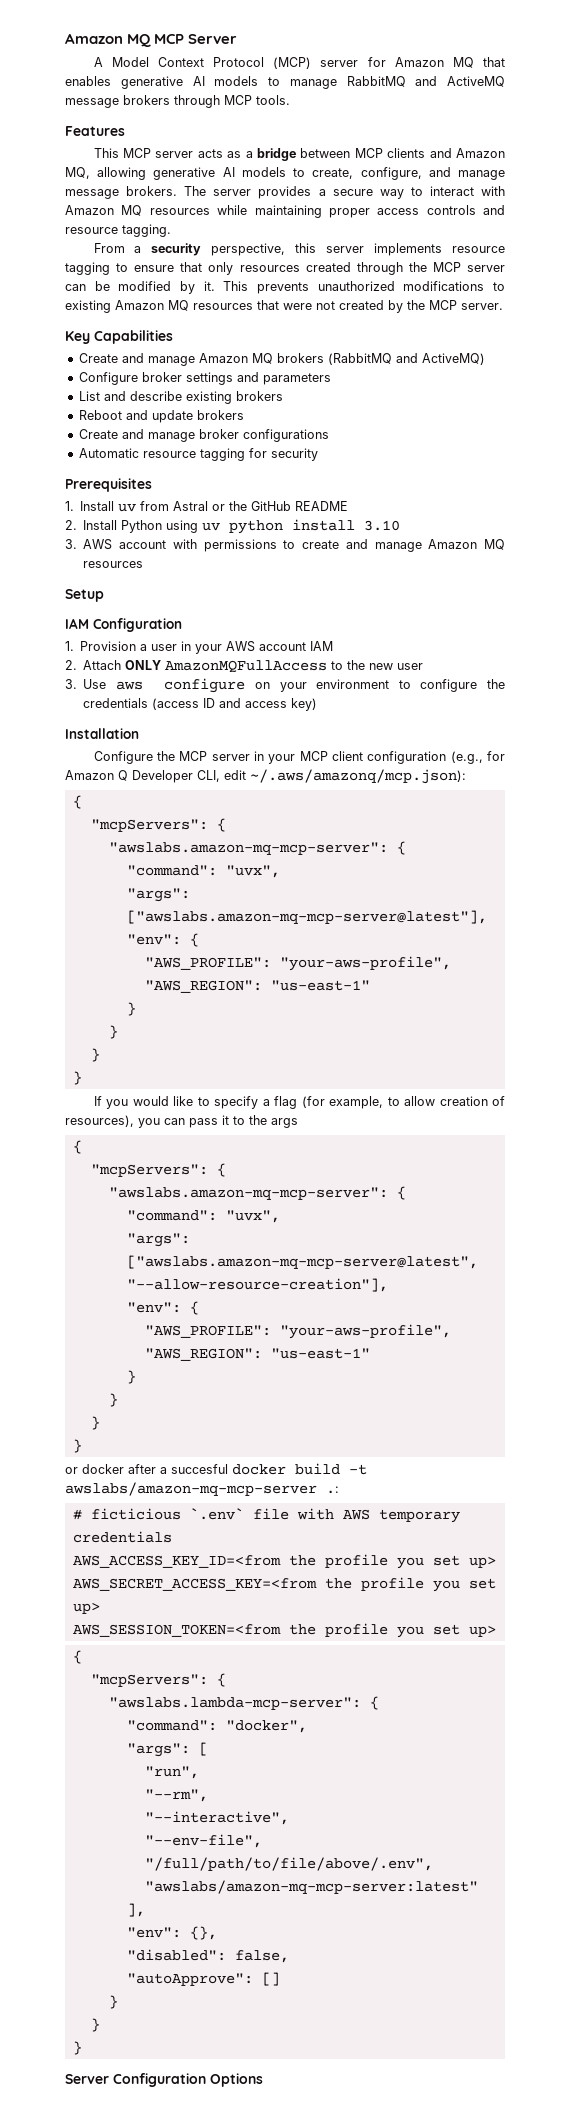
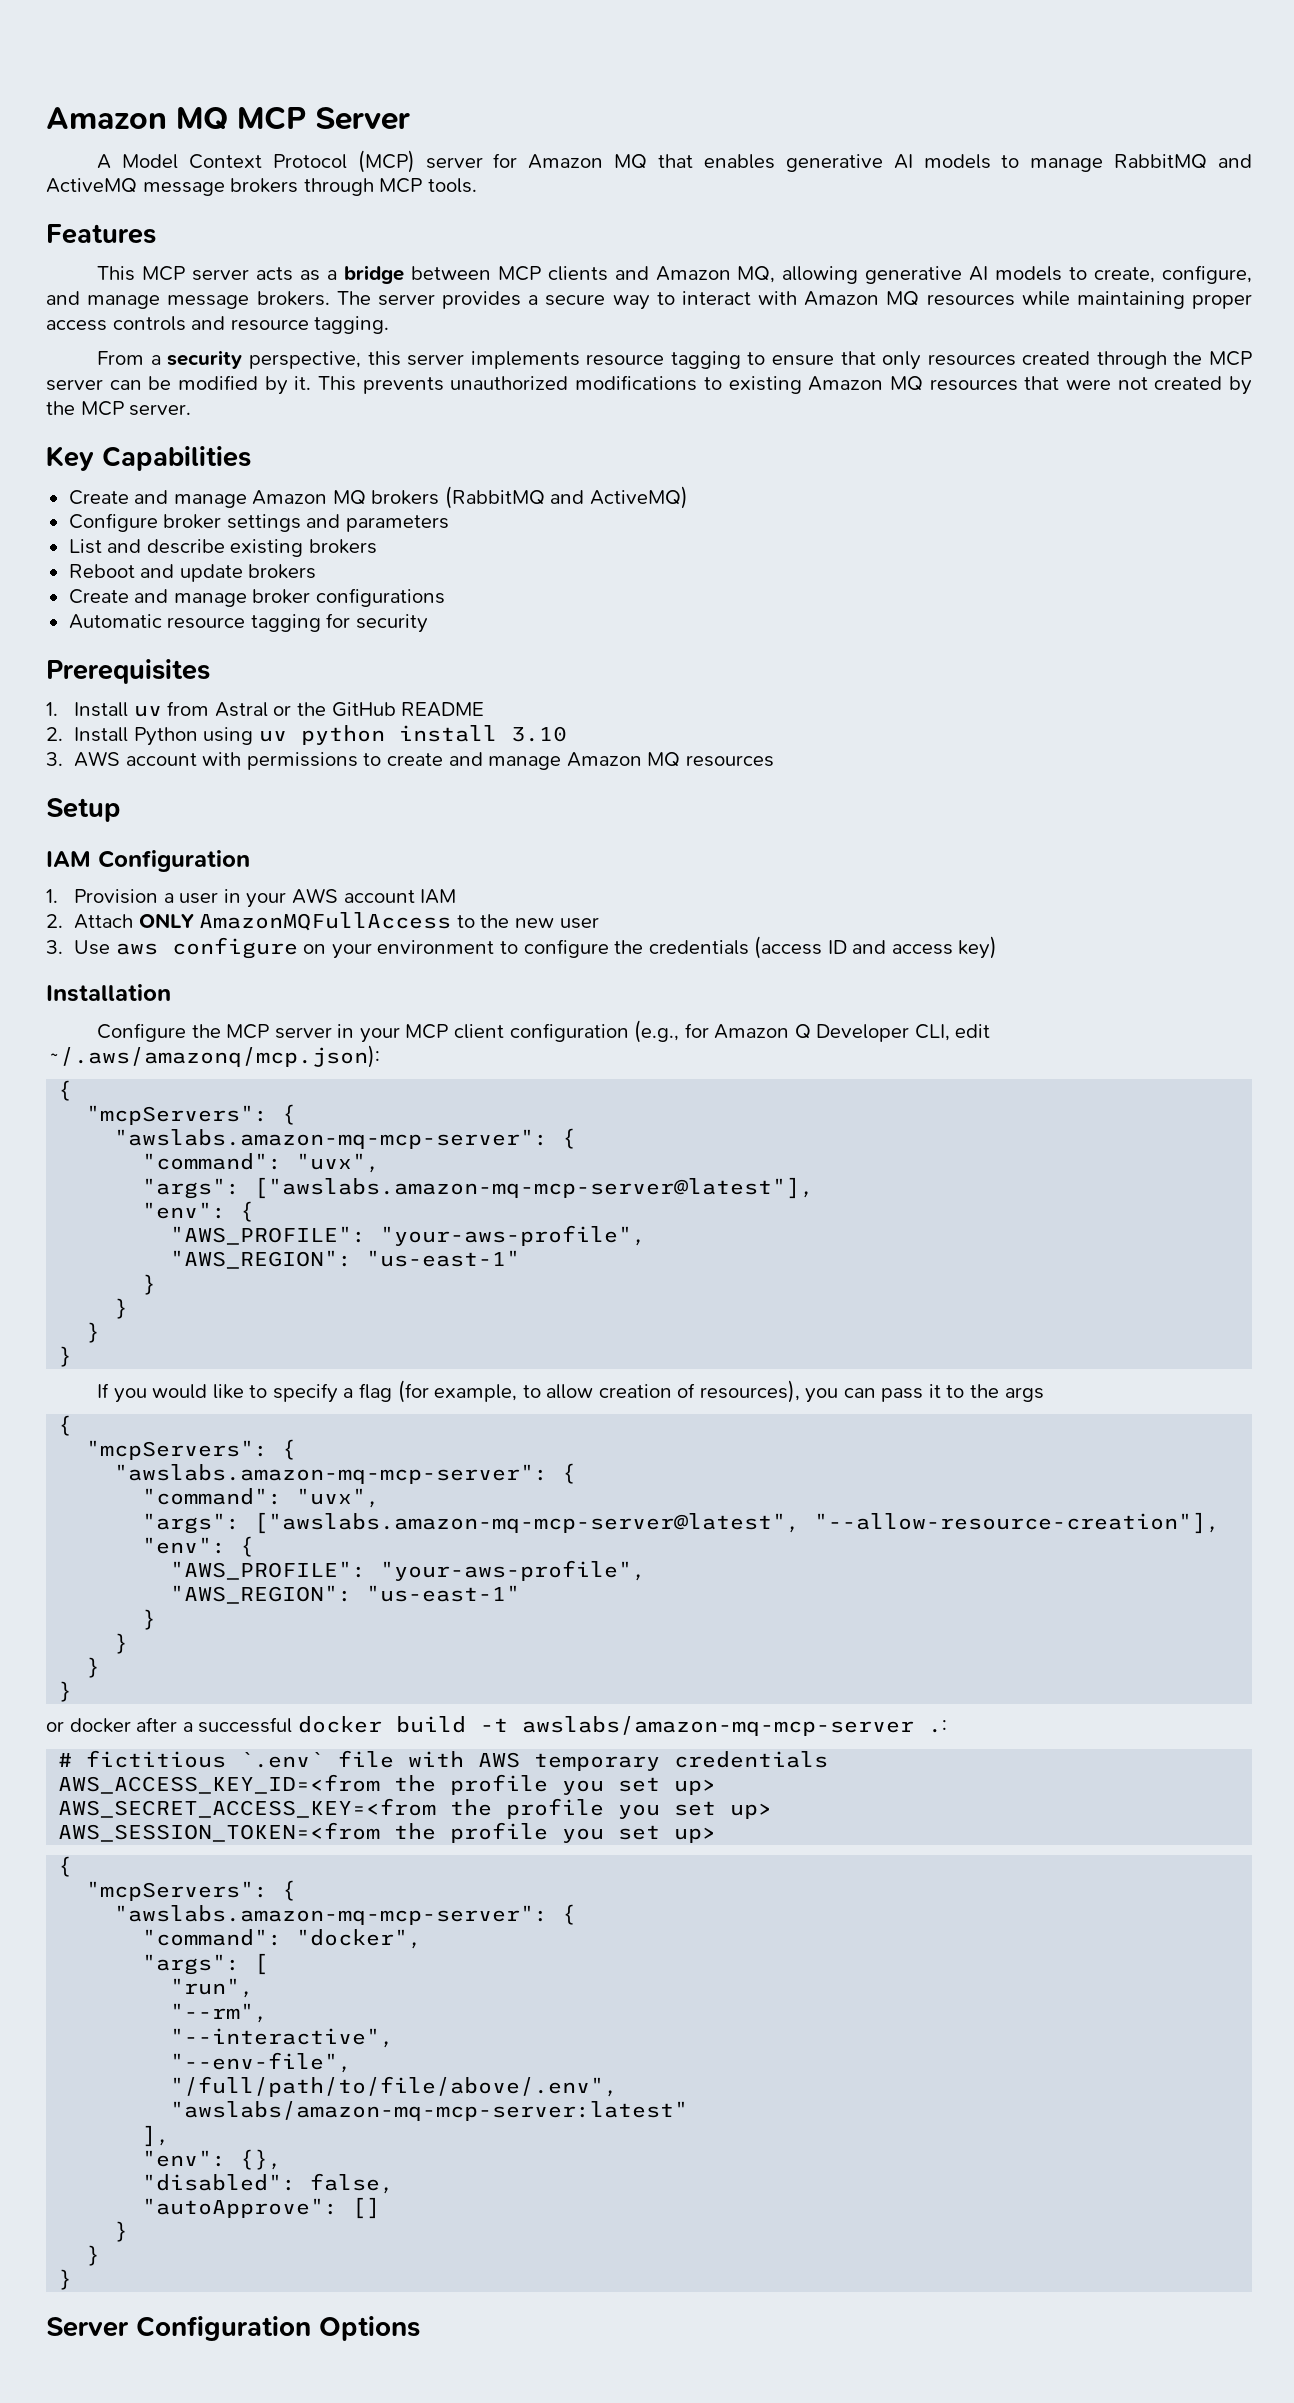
[171,1464,228,1474] succesful -> [198,1717,293,1733] successful
[90,1508,181,1520] ficticious -> [86,1750,227,1768] fictitious
[108,1697,361,1710] "awslabs.lambda-mcp-server": -> [114,1905,549,1925] "awslabs.amazon-mq-mcp-server":

